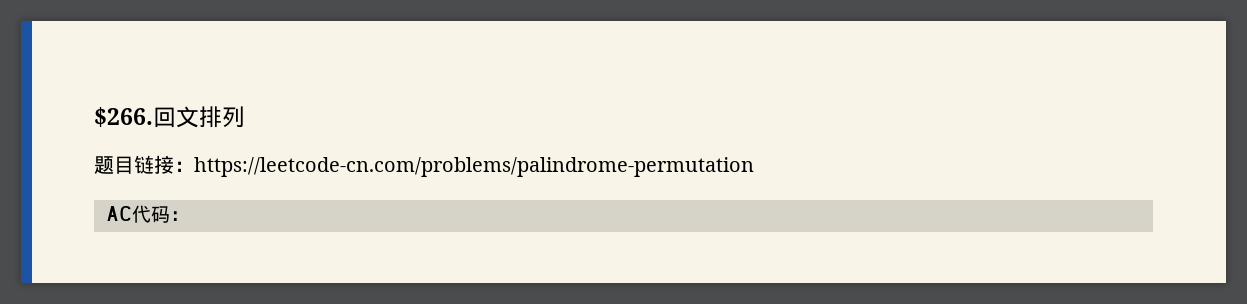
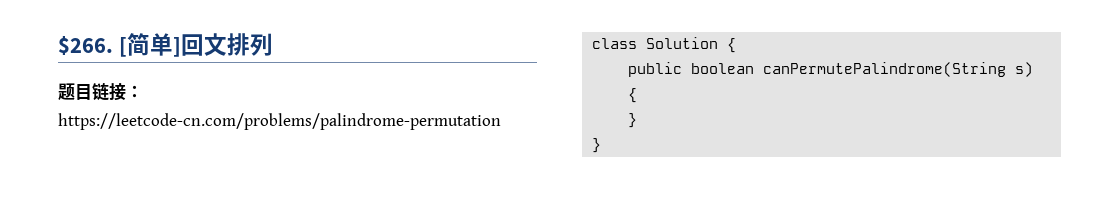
(153, 117) none -> [119,33,182,57] [简单]
[106,205,189,223] AC代码： -> [592,37,737,53] [628,62,1034,77] [628,88,638,103] [628,113,638,128] [592,138,602,153] class Solution { // public boolean canPermutePalindrome(String s) { // } // }

